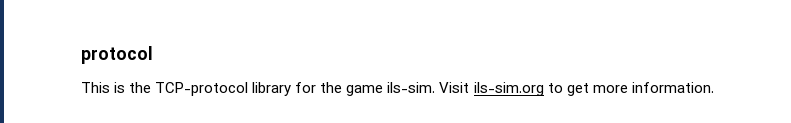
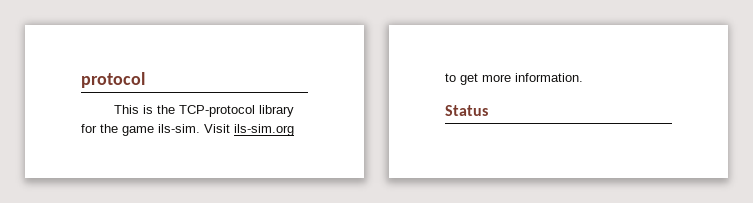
(714, 87) none -> [445,105,488,116] // Status

